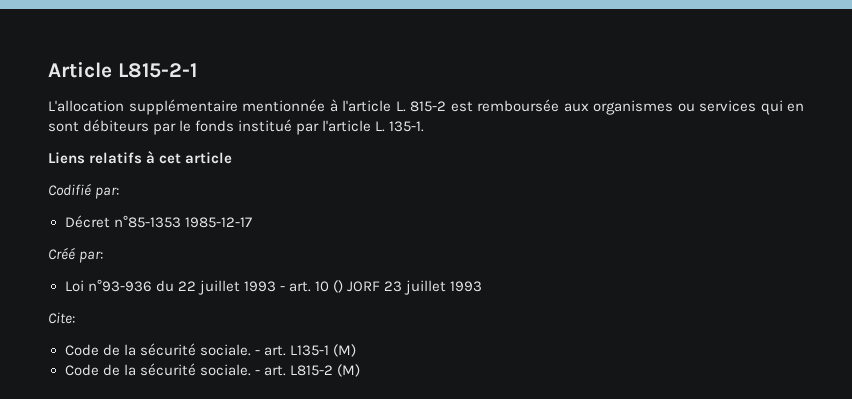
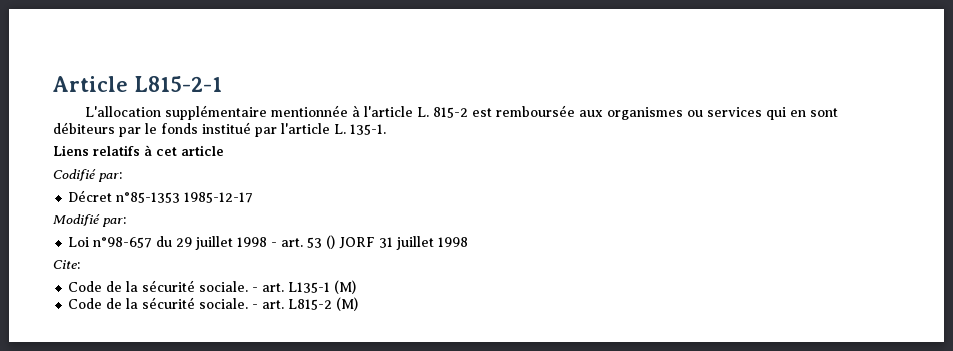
[48,247,75,260] Créé -> [53,214,100,226] Modifié
[87,279,329,295] n°93-936 du 22 juillet 1993 - art. 10 -> [93,236,323,250] n°98-657 du 29 juillet 1998 - art. 53
[384,280,483,295] 23 juillet 1993 -> [379,236,469,250] 31 juillet 1998

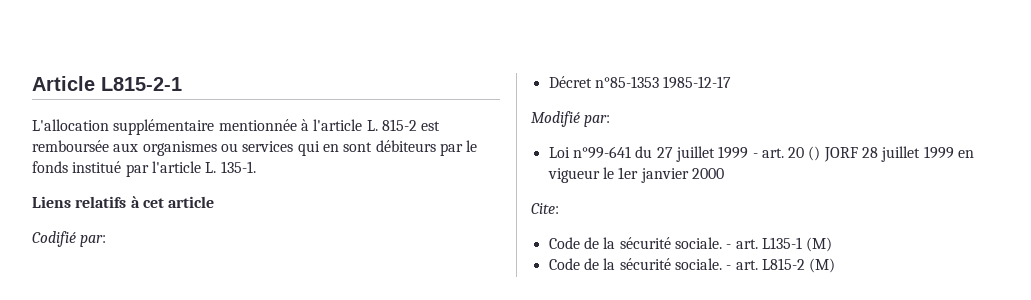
[93,236,323,250] n°98-657 du 29 juillet 1998 - art. 53 -> [572,146,805,162] n°99-641 du 27 juillet 1999 - art. 20
[379,236,469,250] 31 juillet 1998 -> [862,146,975,162] [547,167,724,183] 28 juillet 1999 en vigueur le 1er janvier 2000

